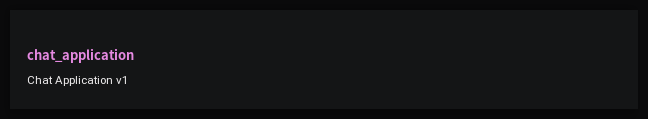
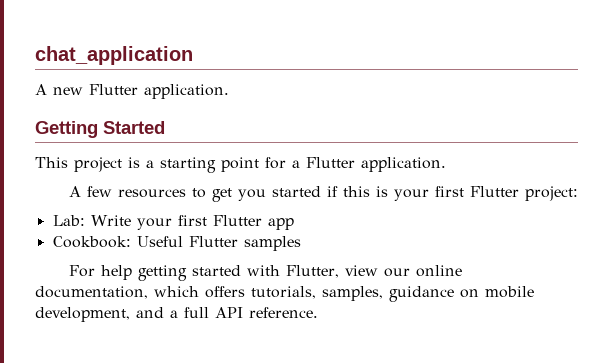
[27,76,129,86] Chat Application v1 -> [35,84,229,99] [35,121,165,138] [35,157,446,173] [68,186,578,202] [52,215,294,230] [52,236,301,251] [68,265,462,281] [35,286,534,302] [35,307,318,322] A new Flutter application. // Getting Started // This project is a starting point for a Flutter application. // A few resources to get you started if this is your first Flutter project: // Lab: Write your first Flutter app // Cookbook: Useful Flutter samples // For help getting started with Flutter, view our online documentation, which offers tutorials, samples, guidance on mobile development, and a full API reference.

